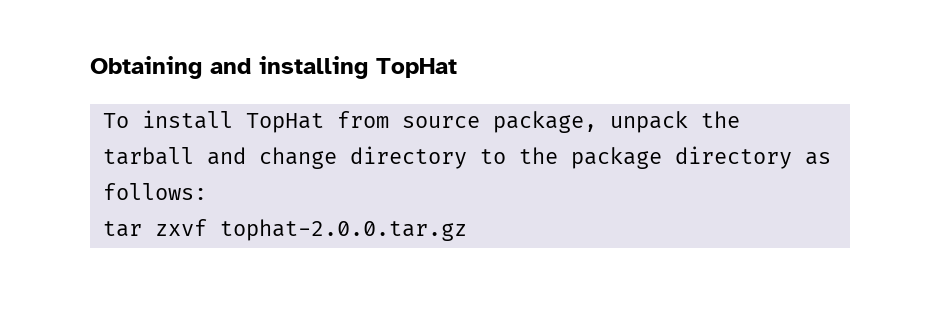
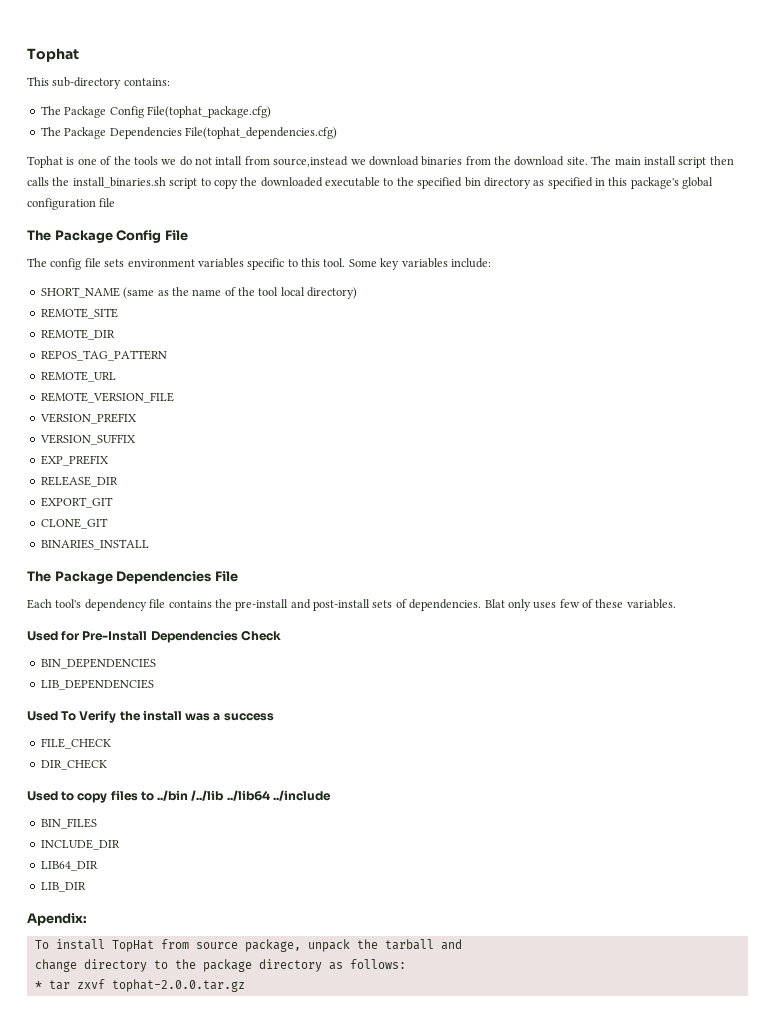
[90,56,457,79] Obtaining and installing TopHat -> [27,48,79,62] [27,77,170,89] [40,106,271,118] [40,127,337,139] [27,156,734,168] [27,177,714,189] [27,198,116,210] [27,230,188,243] [27,258,491,270] [40,287,358,299] [40,308,118,319] [40,329,115,340] [40,350,167,361] [40,371,116,382] [40,392,174,403] [39,413,137,424] [39,434,136,445] [40,455,109,466] [40,476,118,487] [40,497,113,508] [40,518,108,529] [40,539,149,550] [27,571,238,584] [27,599,676,611] [27,630,281,643] [40,658,156,669] [40,679,154,690] [27,710,274,723] [40,738,111,749] [40,759,107,770] [27,790,331,803] [40,818,97,829] [40,839,120,850] [40,861,98,871] [40,882,86,892] [27,913,87,926] Tophat // This sub-directory contains: // The Package Config File(tophat_package.cfg) // The Package Dependencies File(tophat_dependencies.cfg) // Tophat is one of the tools we do not intall from source,instead we download binaries from the download site. The main install script then calls the install_binaries.sh script to copy the downloaded executable to the specified bin directory as specified in this package's global configuration file // The Package Config File // The config file sets environment variables specific to this tool. Some key variables include: // SHORT_NAME (same as the name of the tool local directory) // REMOTE_SITE // REMOTE_DIR // REPOS_TAG_PATTERN // REMOTE_URL // REMOTE_VERSION_FILE // VERSION_PREFIX // VERSION_SUFFIX // EXP_PREFIX // RELEASE_DIR // EXPORT_GIT // CLONE_GIT // BINARIES_INSTALL // The Package Dependencies File // Each tool's dependency file contains the pre-install and post-install sets of dependencies. Blat only uses few of these variables. // Used for Pre-Install Dependencies Check // BIN_DEPENDENCIES // LIB_DEPENDENCIES // Used To Verify the install was a success // FILE_CHECK // DIR_CHECK // Used to copy files to ../bin /../lib ../lib64 ../include // BIN_FILES // INCLUDE_DIR // LIB64_DIR // LIB_DIR // Apendix:
(246, 156) none -> (462, 944) //
(207, 191) none -> [34,981,42,989] *

